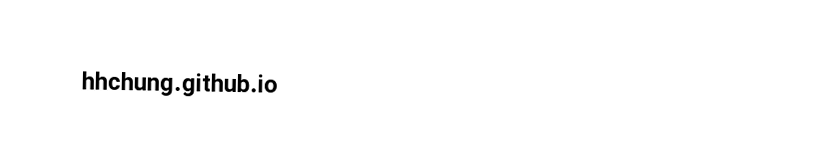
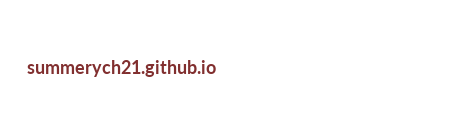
[81,71,278,98] hhchung.github.io -> [27,60,216,77] summerych21.github.io

